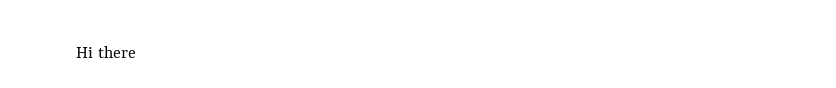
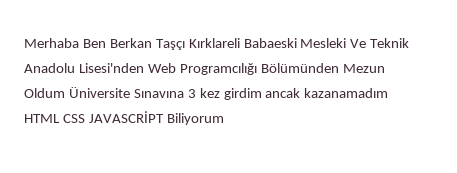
[76,46,136,58] Hi there -> [24,38,410,50] [24,63,385,75] [24,87,389,100] [24,111,224,125] Merhaba Ben Berkan Taşçı Kırklareli Babaeski Mesleki Ve Teknik Anadolu Lisesi'nden Web Programcılığı Bölümünden Mezun Oldum Üniversite Sınavına 3 kez girdim ancak kazanamadım HTML CSS JAVASCRİPT Biliyorum

